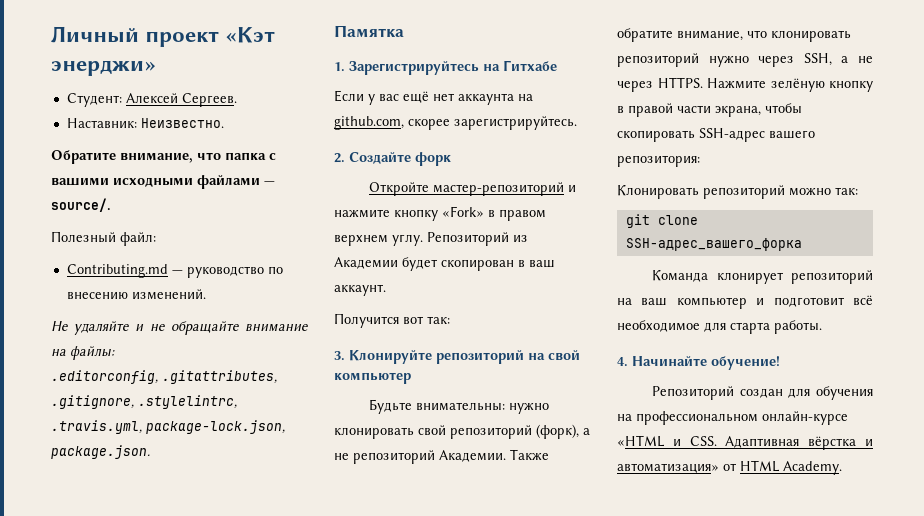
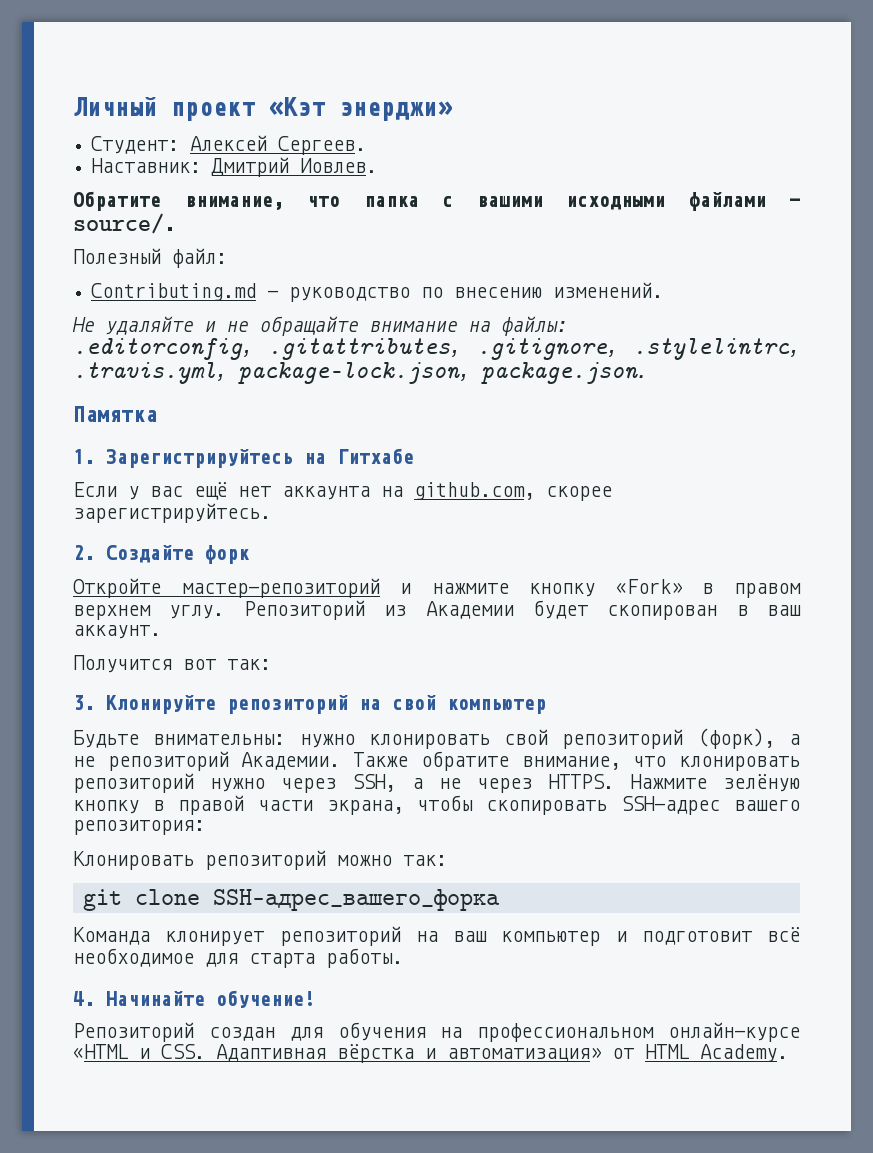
[140,118,224,128] Неизвестно. -> [211,157,378,177] Дмитрий Иовлев.

